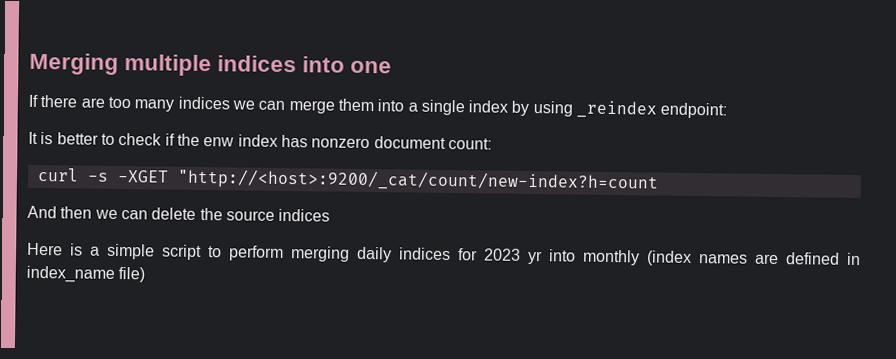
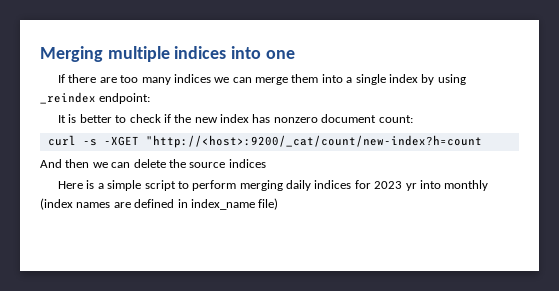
[203,137,235,147] enw -> [194,117,218,123] new

